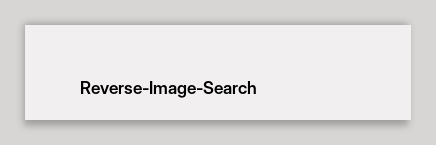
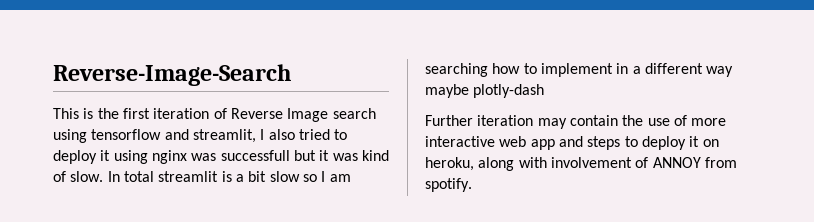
(257, 89) none -> [53,108,376,122] [53,129,348,143] [53,150,389,164] [53,171,351,182] [425,63,734,77] [425,84,545,98] [425,115,727,129] [425,136,719,150] [425,157,737,171] [425,178,472,192] // This is the first iteration of Reverse Image search using tensorflow and streamlit, I also tried to deploy it using nginx was successfull but it was kind of slow. In total streamlit is a bit slow so I am searching how to implement in a different way maybe plotly-dash // Further iteration may contain the use of more interactive web app and steps to deploy it on heroku, along with involvement of ANNOY from spotify.

